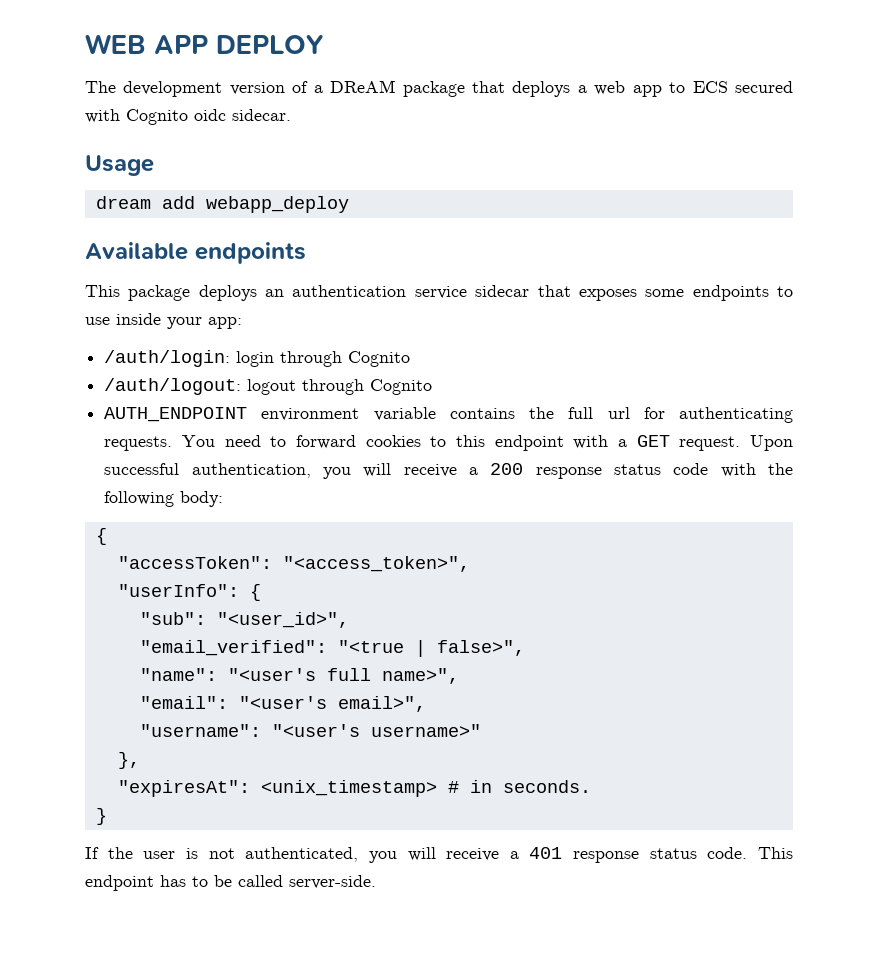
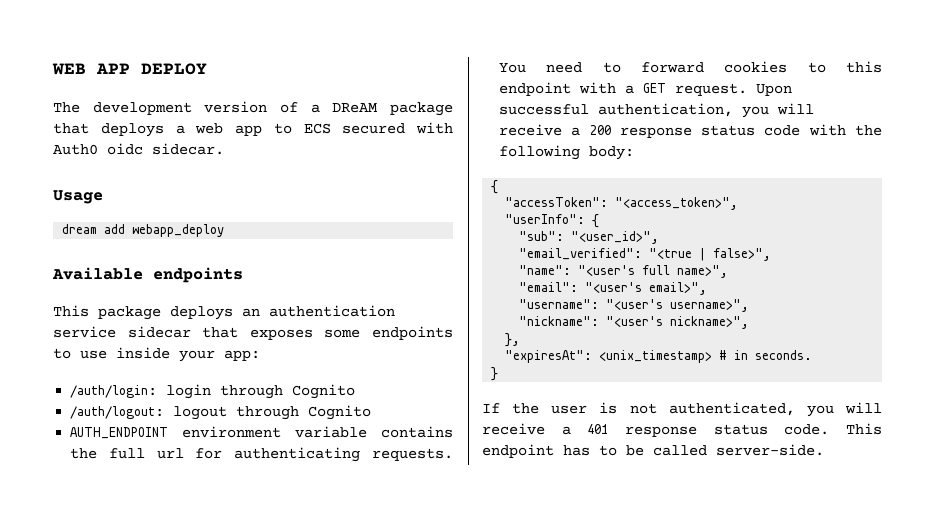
[126,109,188,125] Cognito -> [53,144,98,155] Auth0
[370,724,481,737] username>" -> [670,299,750,312] [519,316,750,329] username>", // "nickname": "<user's nickname>",

